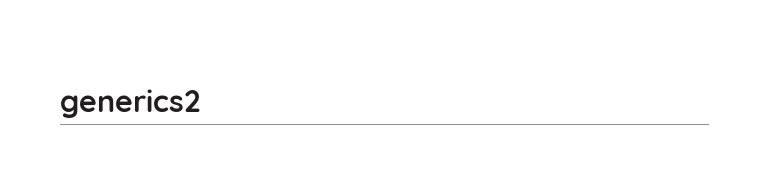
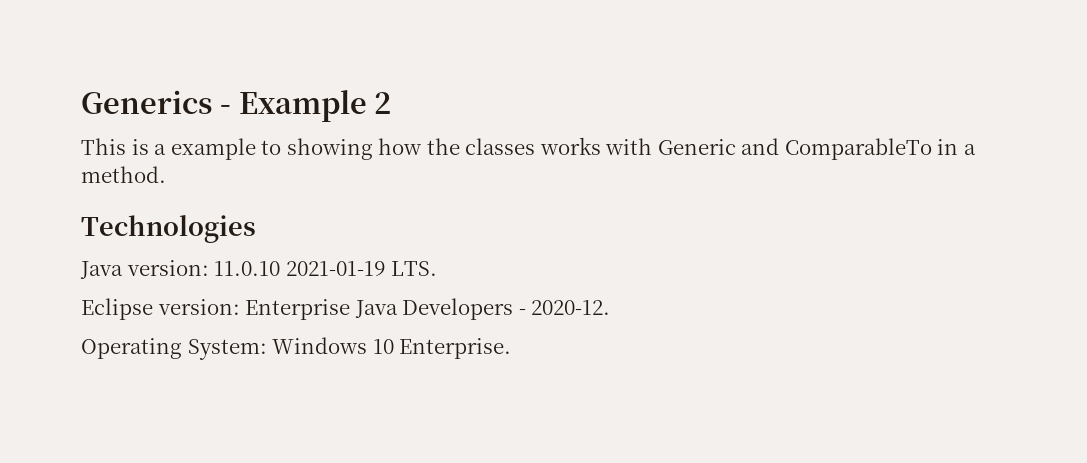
[60,89,200,118] generics2 -> [81,90,392,122] [81,137,977,160] [81,166,166,183] [81,215,256,243] [80,260,438,279] [81,298,611,320] [81,337,512,360] Generics - Example 2 // This is a example to showing how the classes works with Generic and ComparableTo in a method. // Technologies // Java version: 11.0.10 2021-01-19 LTS. // Eclipse version: Enterprise Java Developers - 2020-12. // Operating System: Windows 10 Enterprise.

